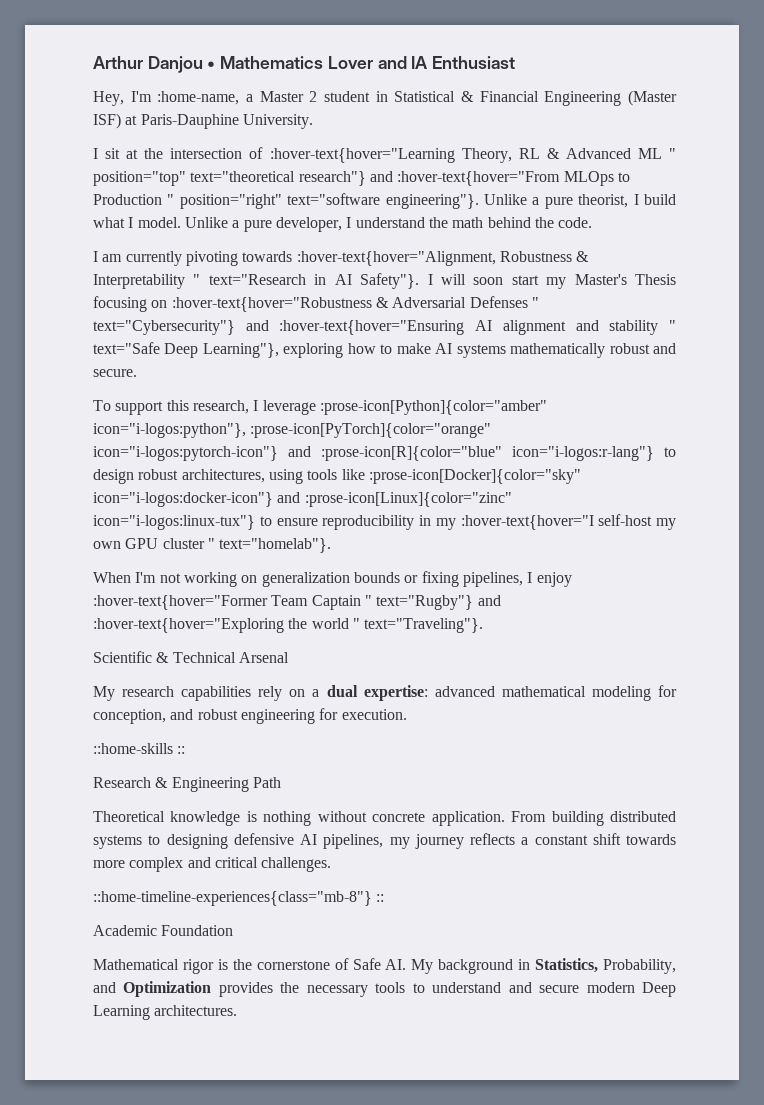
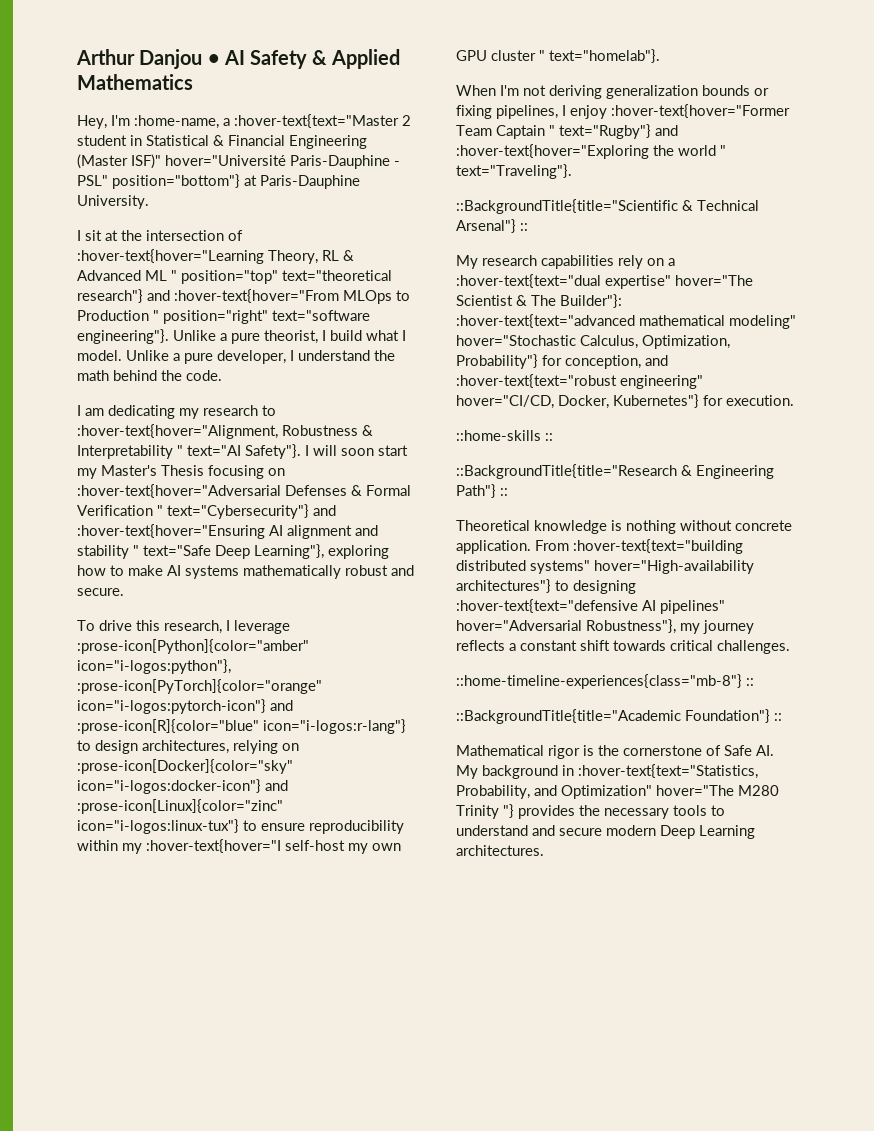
[220,56,516,69] Mathematics Lover and IA Enthusiast -> [223,49,400,69] [77,74,193,90] AI Safety & Applied Mathematics
[259,91,304,102] Master -> [234,114,399,128] :hover-text{text="Master
[93,113,121,129] ISF) -> [131,154,400,169] [77,174,240,189] ISF)" hover="Université Paris-Dauphine - PSL" position="bottom"}
[125,251,293,266] currently pivoting towards -> [108,405,276,419] dedicating my research to
[208,274,352,285] text="Research in AI -> [187,445,241,456] text="AI
[171,296,528,312] :hover-text{hover="Robustness & Adversarial Defenses -> [77,484,411,498] [77,505,153,516] :hover-text{hover="Adversarial Defenses & Formal Verification
[115,401,164,415] support -> [99,620,132,631] drive
[138,469,365,484] robust architectures, using tools like -> [142,740,299,754] architectures, relying on
[419,515,431,526] in -> [77,840,118,851] within
[183,572,258,587] working on -> [549,85,602,99] deriving
[93,651,152,663] Scientific -> [456,199,678,214] ::BackgroundTitle{title="Scientific
[238,652,289,663] Arsenal -> [456,219,528,233] Arsenal"} ::
[326,685,678,701] [93,709,315,724] dual expertise: advanced mathematical modeling for conception, and robust engineering -> [456,274,753,289] [456,294,622,308] [456,314,796,329] [456,335,730,349] [456,354,668,369] [456,374,703,389] [456,394,699,409] :hover-text{text="dual expertise" hover="The Scientist & The Builder"}: :hover-text{text="advanced mathematical modeling" hover="Stochastic Calculus, Optimization, Probability"} for conception, and :hover-text{text="robust engineering" hover="CI/CD, Docker, Kubernetes"}
[93,777,151,788] Research -> [456,464,677,479] ::BackgroundTitle{title="Research
[252,777,281,788] Path -> [456,484,508,498] Path"} ::
[551,811,677,826] [93,833,384,849] building distributed systems to designing defensive AI pipelines, -> [573,539,743,554] [456,560,754,574] [456,579,636,594] [456,599,725,614] [456,619,676,634] :hover-text{text="building distributed systems" hover="High-availability architectures"} to designing :hover-text{text="defensive AI pipelines" hover="Adversarial Robustness"},
[93,857,211,872] more complex and -> (666, 645) none
[93,925,234,936] Academic Foundation -> [456,709,782,724] ::BackgroundTitle{title="Academic Foundation"} ::
[535,958,599,973] Statistics, -> [578,764,758,779] :hover-text{text="Statistics,
[123,981,212,997] Optimization -> [561,785,779,799] [456,804,514,819] Optimization" hover="The M280 Trinity "}

